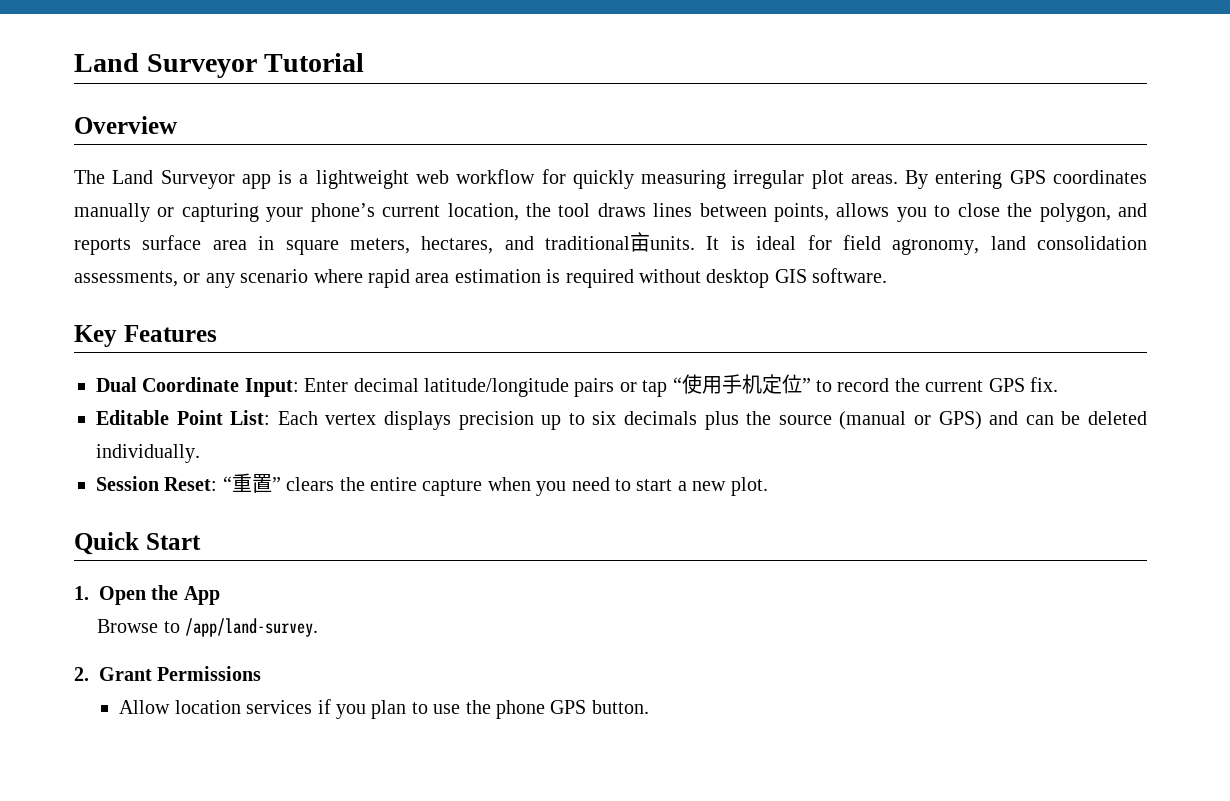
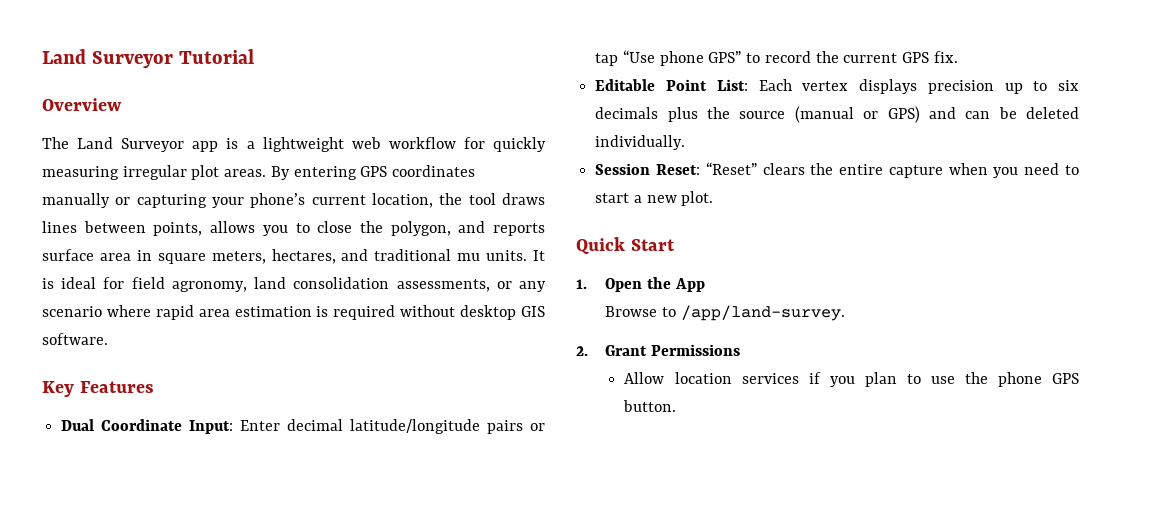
[630,232,650,252] 亩 -> [457,253,481,261] mu
[672,374,811,394] “使用手机定位” -> [622,50,742,66] “Use phone GPS”
[222,473,281,493] “重置” -> [705,162,757,175] “Reset”

